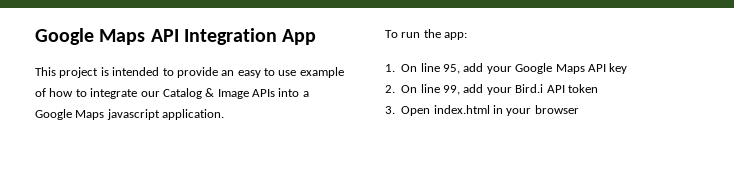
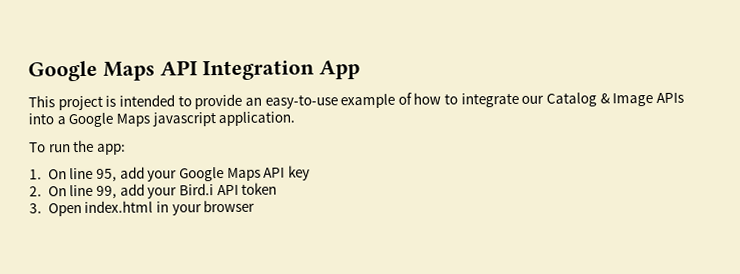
[237,68,297,78] easy to use -> [264,94,338,109] easy-to-use

